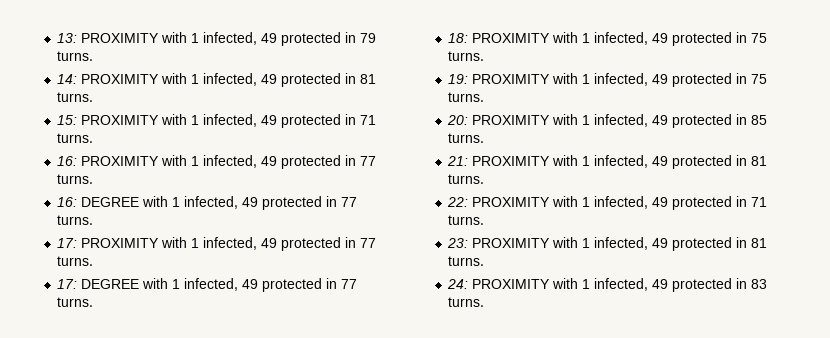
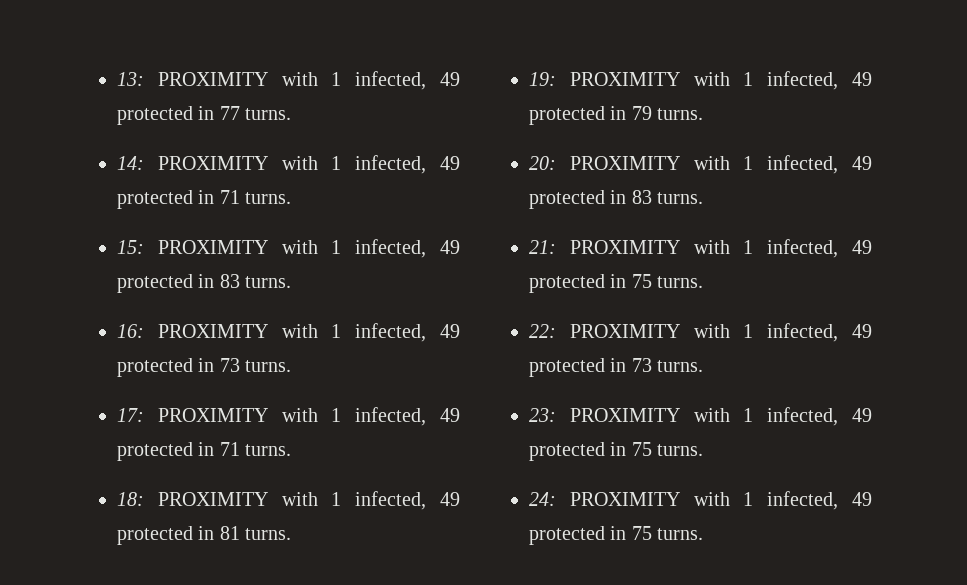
(357, 37) none -> [219,106,292,120] [117,155,461,174] [117,190,292,209] [117,239,461,258] [117,274,292,293] [117,323,461,342] [117,358,292,377] [117,407,461,426] [117,442,292,461] [117,491,461,510] [117,526,292,545] [529,71,872,90] [529,106,627,125] 77 turns. // 14: PROXIMITY with 1 infected, 49 protected in 71 turns. // 15: PROXIMITY with 1 infected, 49 protected in 83 turns. // 16: PROXIMITY with 1 infected, 49 protected in 73 turns. // 17: PROXIMITY with 1 infected, 49 protected in 71 turns. // 18: PROXIMITY with 1 infected, 49 protected in 81 turns. // 19: PROXIMITY with 1 infected, 49 protected in
[57,73,377,87] [57,92,94,102] [57,114,377,128] [57,133,94,143] [57,155,377,169] [57,174,94,184] [57,196,358,210] [57,215,94,225] [57,237,377,251] [57,256,94,266] [57,278,358,292] [57,297,94,307] [448,32,768,46] [448,51,485,61] [448,73,768,87] [448,92,485,102] [447,114,768,128] [448,133,485,143] [447,155,768,169] [448,174,485,184] [447,196,768,210] [448,215,485,225] [447,237,768,251] [448,256,485,266] 14: PROXIMITY with 1 infected, 49 protected in 81 turns. // 15: PROXIMITY with 1 infected, 49 protected in 71 turns. // 16: PROXIMITY with 1 infected, 49 protected in 77 turns. // 16: DEGREE with 1 infected, 49 protected in 77 turns. // 17: PROXIMITY with 1 infected, 49 protected in 77 turns. // 17: DEGREE with 1 infected, 49 protected in 77 turns. // 18: PROXIMITY with 1 infected, 49 protected in 75 turns. // 19: PROXIMITY with 1 infected, 49 protected in 75 turns. // 20: PROXIMITY with 1 infected, 49 protected in 85 turns. // 21: PROXIMITY with 1 infected, 49 protected in 81 turns. // 22: PROXIMITY with 1 infected, 49 protected in 71 turns. // 23: PROXIMITY with 1 infected, 49 protected in 81 turns. -> [529,155,872,174] [529,190,704,209] [529,239,872,258] [529,274,704,293] [529,323,872,342] [529,358,704,377] [529,407,872,426] [529,442,704,461] 20: PROXIMITY with 1 infected, 49 protected in 83 turns. // 21: PROXIMITY with 1 infected, 49 protected in 75 turns. // 22: PROXIMITY with 1 infected, 49 protected in 73 turns. // 23: PROXIMITY with 1 infected, 49 protected in 75 turns.
[751,279,768,289] 83 -> [631,526,652,540] 75

